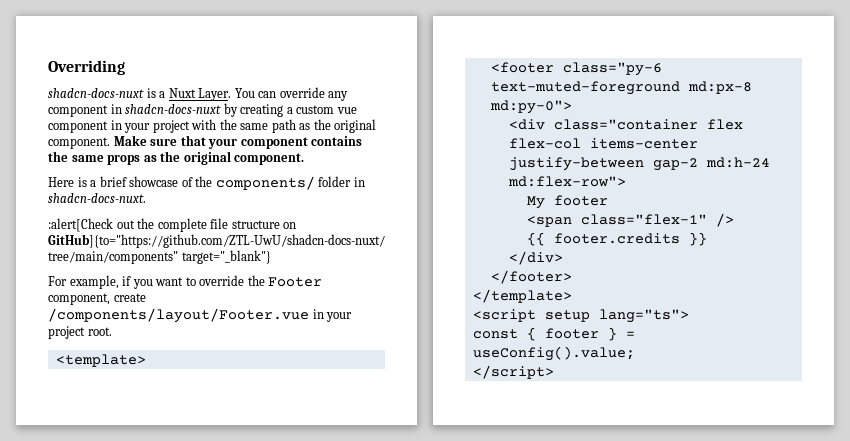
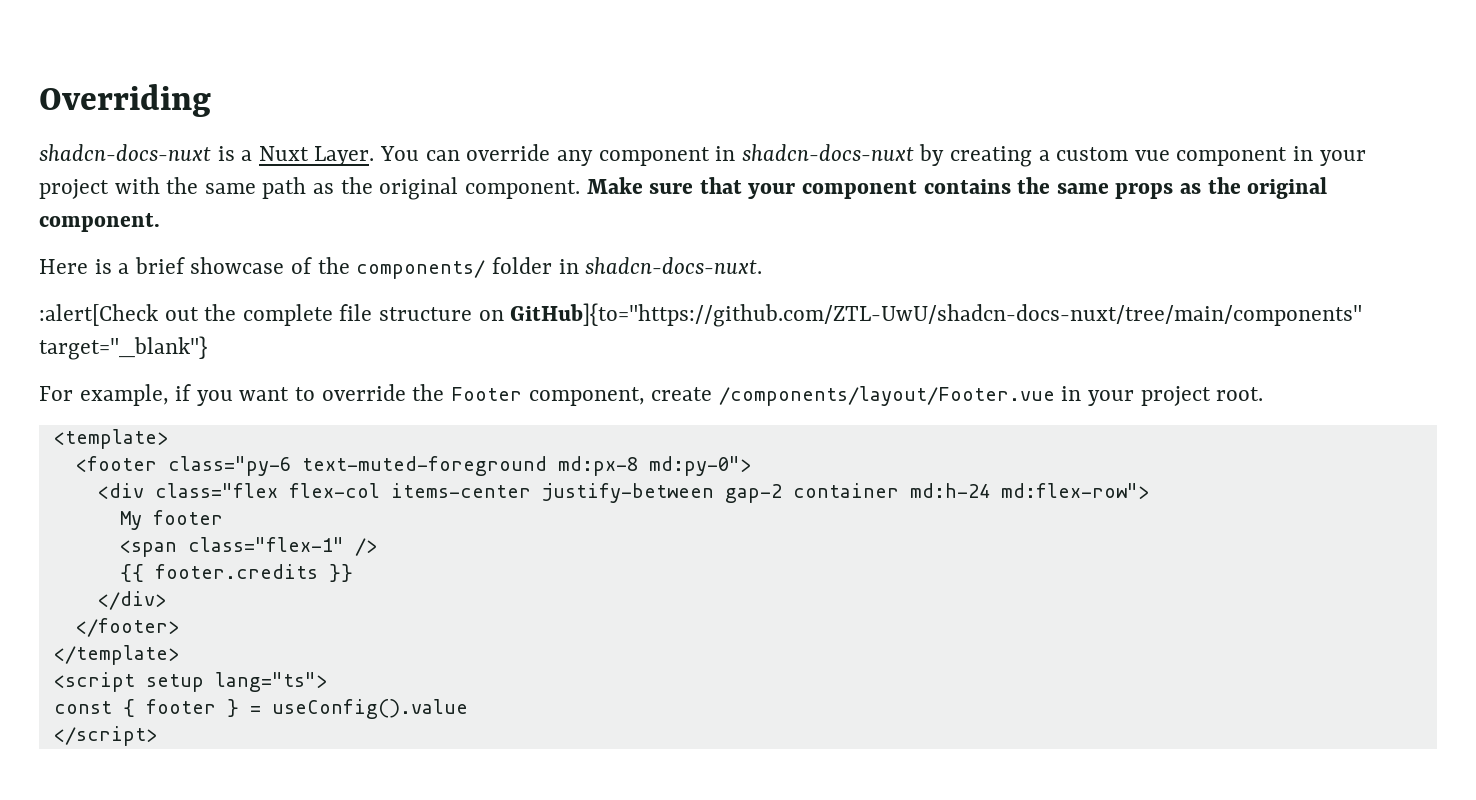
[553,119,743,130] class="container flex -> [154,483,278,498] class="flex
(698, 164) none -> [792,483,899,498] container
[472,346,635,361] useConfig().value; -> [271,699,468,719] useConfig().value

